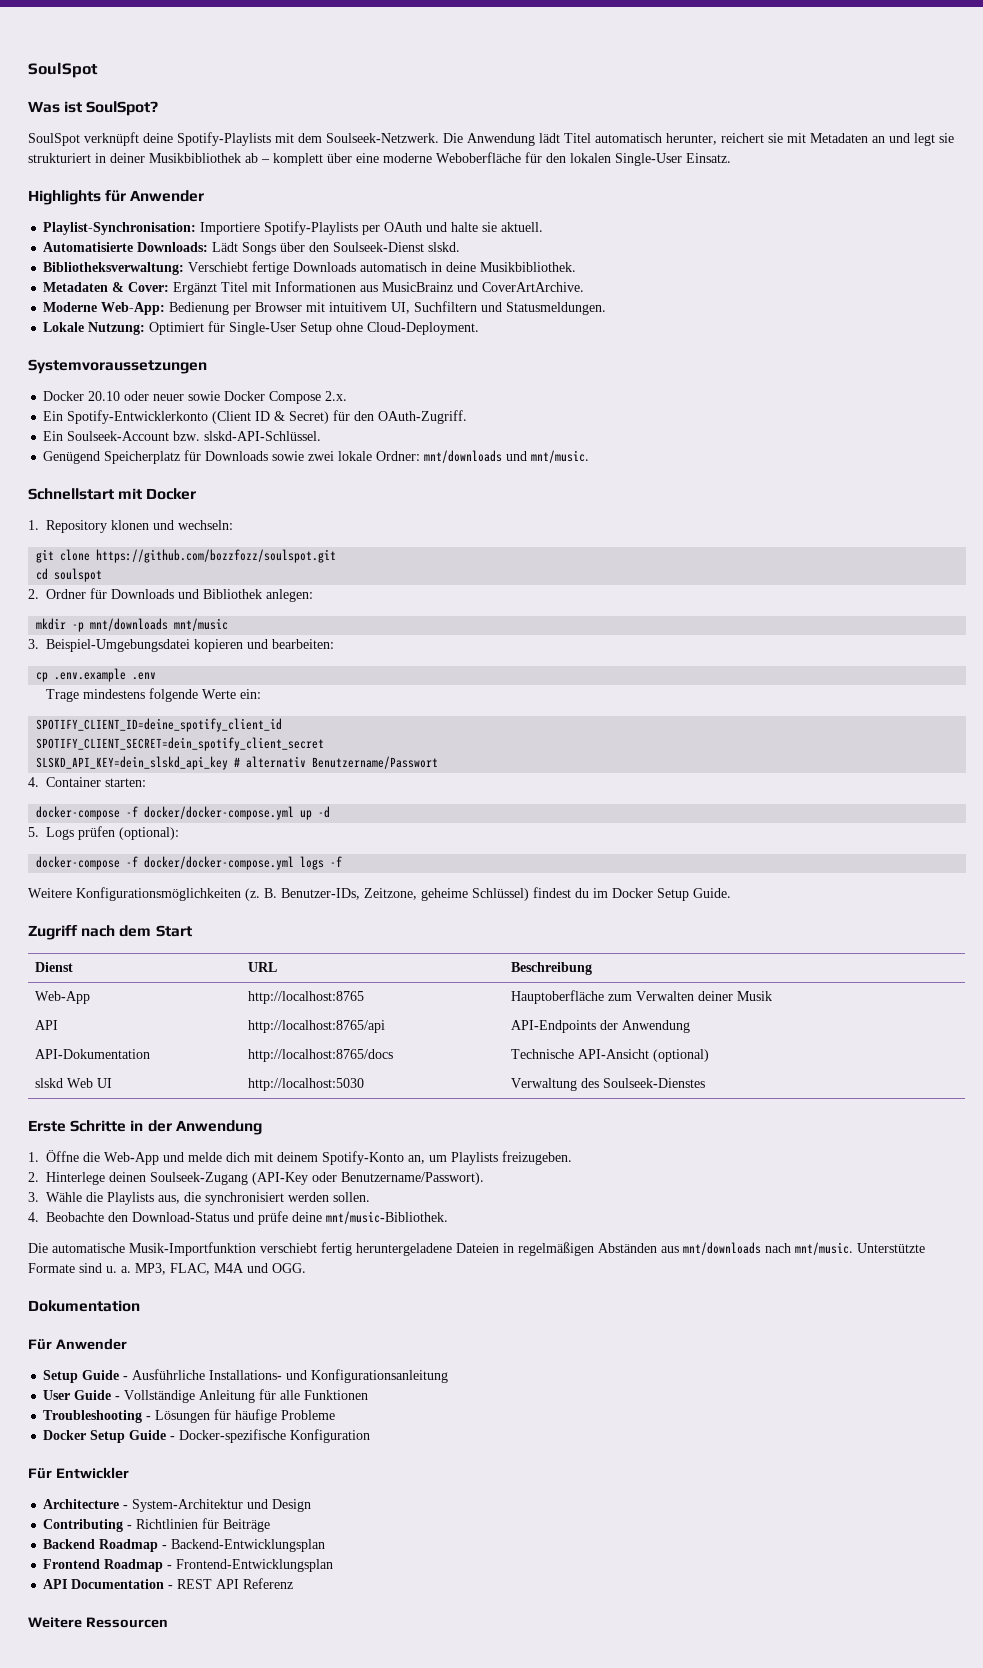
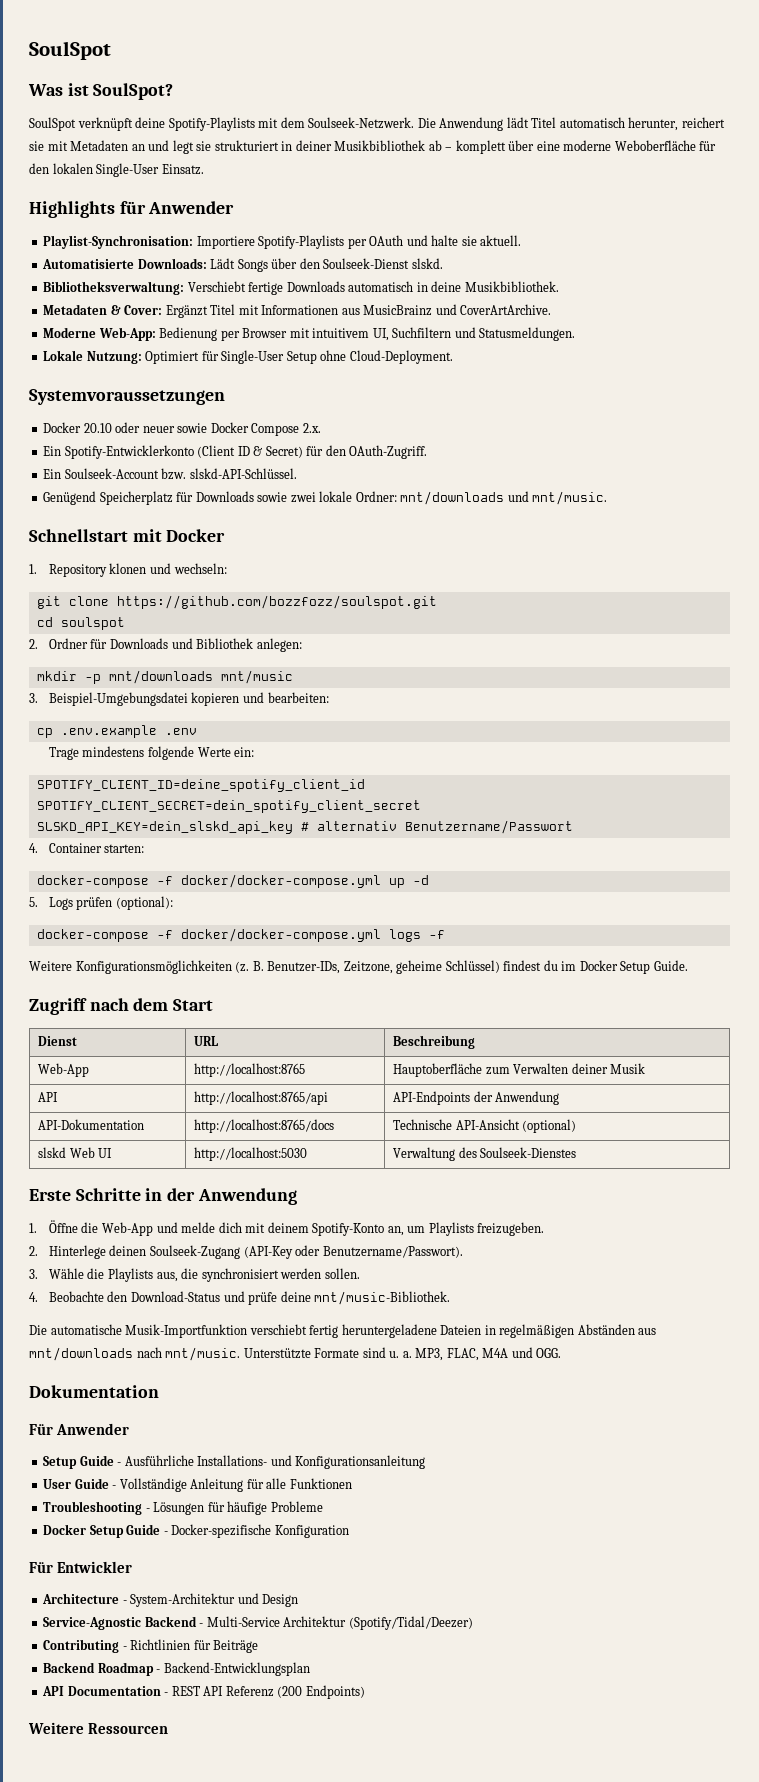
(312, 1505) none -> [43,1616,473,1630] // Service-Agnostic Backend - Multi-Service Architektur (Spotify/Tidal/Deezer)
[43,1559,334,1572] // Frontend Roadmap - Frontend-Entwicklungsplan -> (310, 1669) none
(294, 1583) none -> [277,1685,365,1699] (200 Endpoints)

